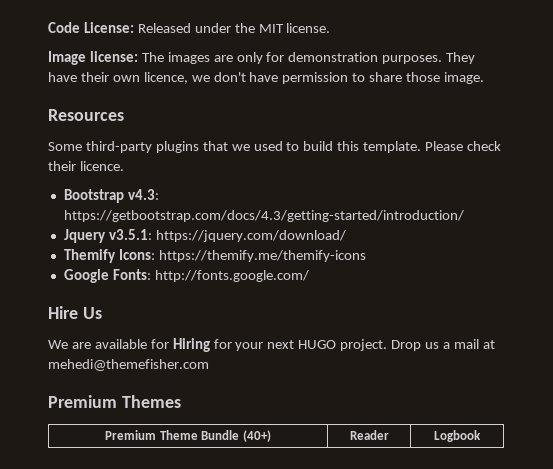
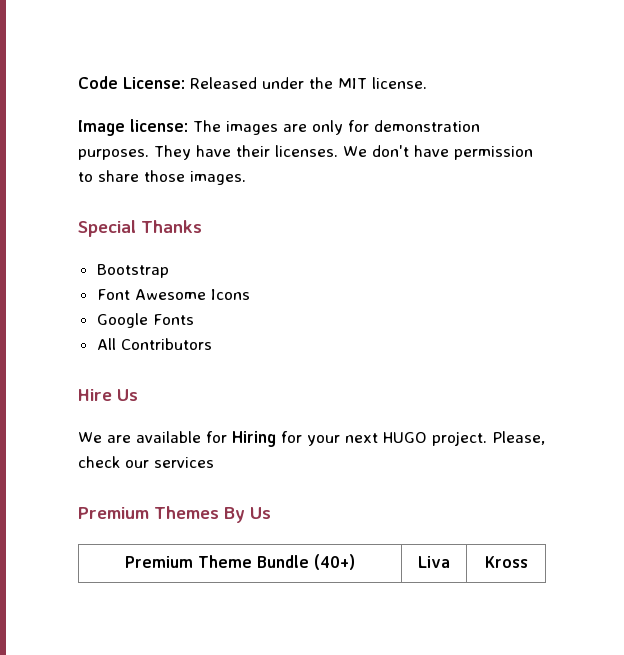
[112,72,210,84] own licence, we -> [275,145,367,157] licenses. We
[444,72,485,84] [48,109,124,121] [48,141,502,153] [48,161,124,171] [63,189,159,203] [63,210,464,222] [63,229,346,243] [63,249,366,263] [63,269,309,283] image. // Resources // Some third-party plugins that we used to build this template. Please check their licence. // Bootstrap v4.3: https://getbootstrap.com/docs/4.3/getting-started/introduction/ // Jquery v3.5.1: https://jquery.com/download/ // Themify Icons: https://themify.me/themify-icons // Google Fonts: http://fonts.google.com/ -> [190,171,246,185] [78,220,202,237] [96,264,169,278] [96,289,250,300] [96,313,194,328] [96,338,212,350] images. // Special Thanks // Bootstrap // Font Awesome Icons // Google Fonts // All Contributors
[391,339,495,351] [48,359,209,371] Drop us a mail at mehedi@themefisher.com -> [492,431,545,445] [78,456,214,468] Please, check our services
(181, 401) none -> [224,507,271,523] By Us
[349,430,389,440] [434,430,482,442] Reader | Logbook -> [418,556,450,568] [484,556,528,568] Liva | Kross

